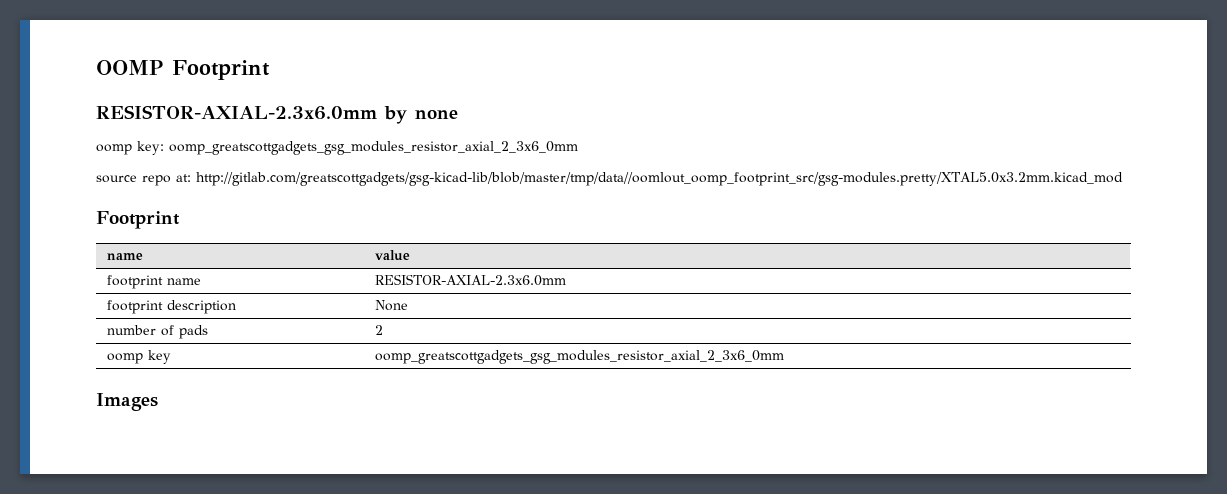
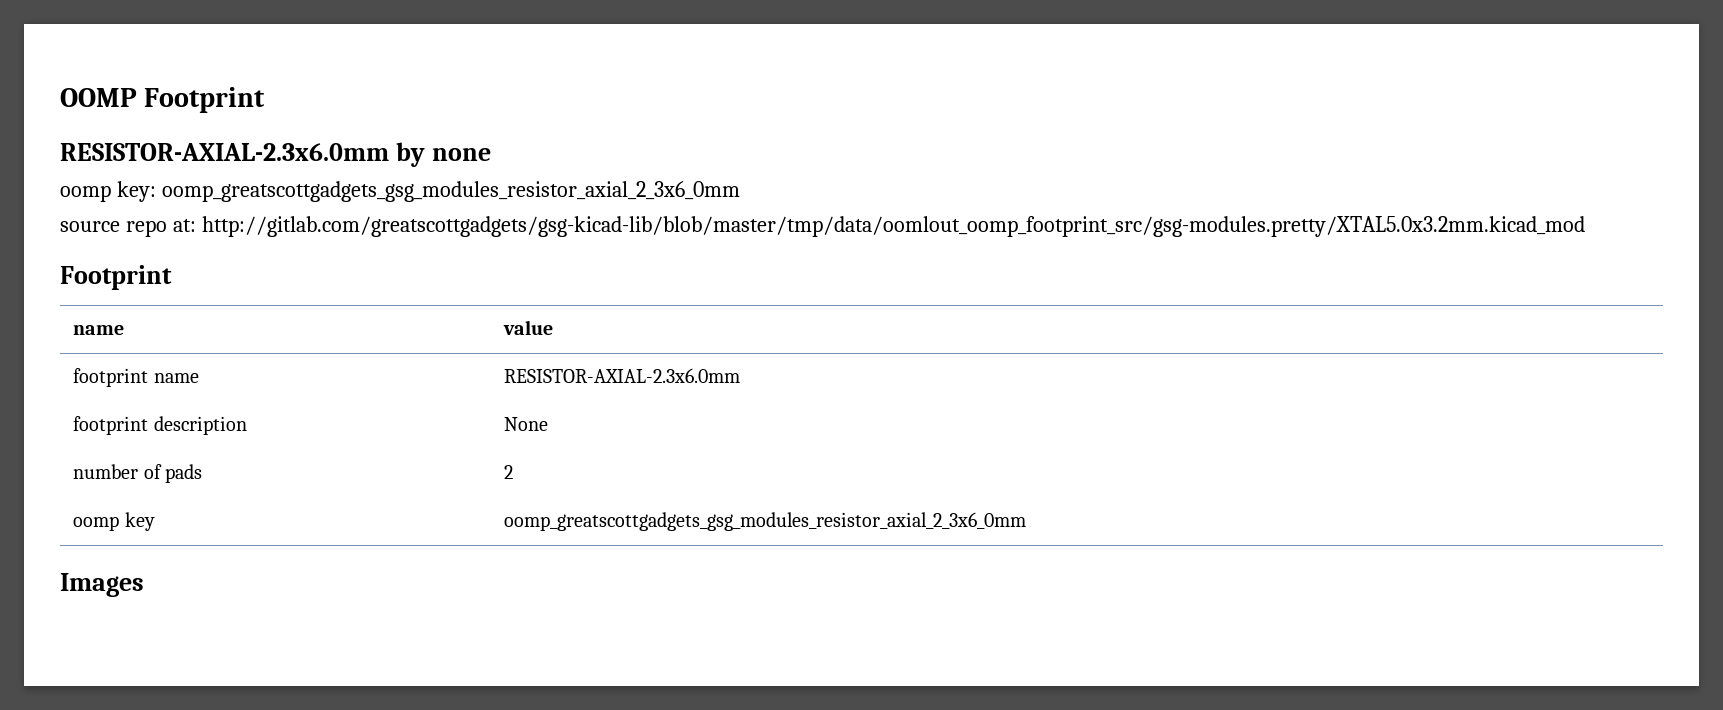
[196,172,1123,186] http://gitlab.com/greatscottgadgets/gsg-kicad-lib/blob/master/tmp/data//oomlout_oomp_footprint_src/gsg-modules.pretty/XTAL5.0x3.2mm.kicad_mod -> [201,216,1585,237] http://gitlab.com/greatscottgadgets/gsg-kicad-lib/blob/master/tmp/data/oomlout_oomp_footprint_src/gsg-modules.pretty/XTAL5.0x3.2mm.kicad_mod

